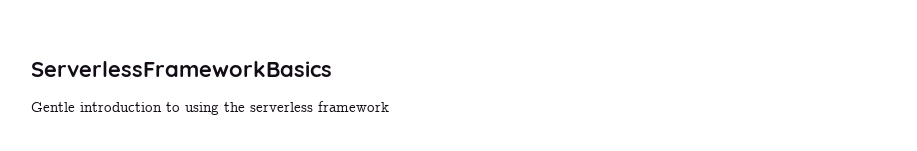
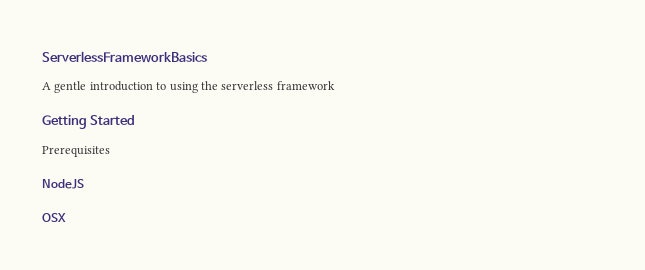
[31,102,75,112] Gentle -> [42,81,87,93] A gentle
(389, 106) none -> [42,115,136,129] [42,146,110,157] [42,179,84,189] [42,213,66,222] // Getting Started // Prerequisites // NodeJS // OSX

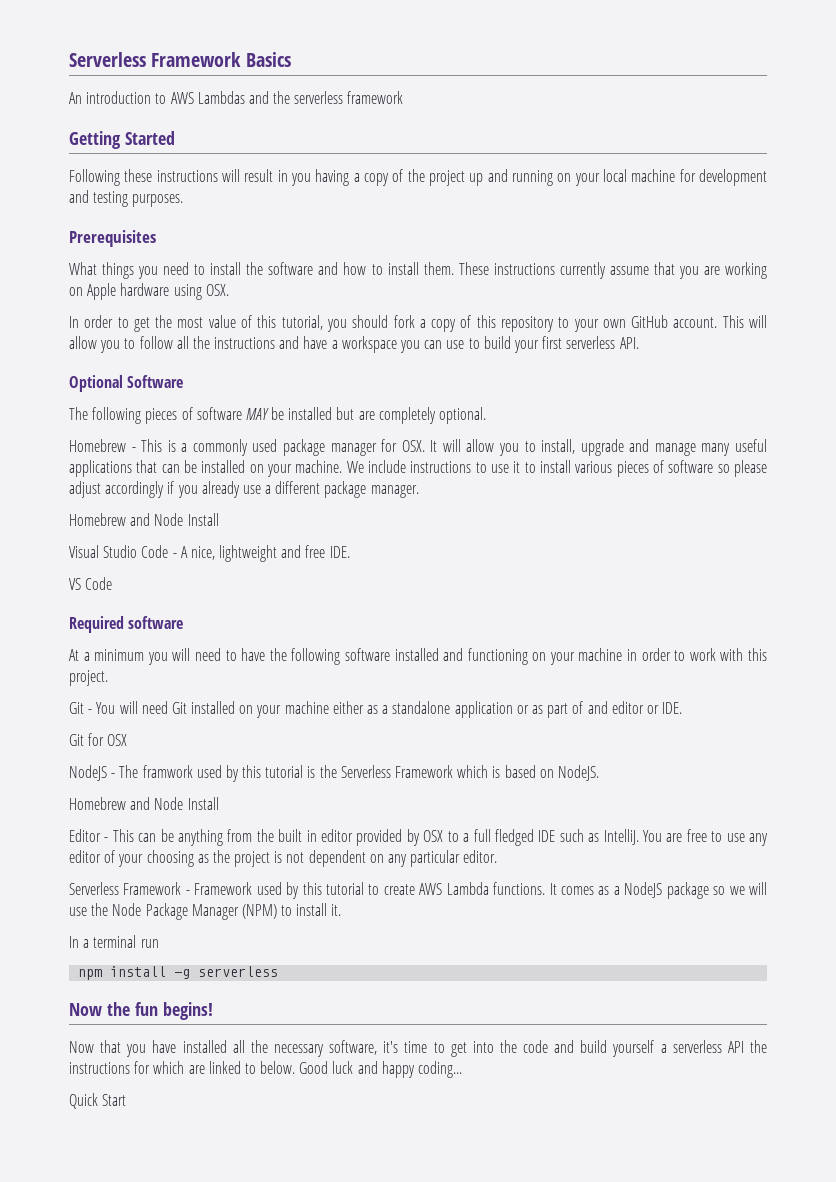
[42,51,207,63] [42,81,198,93] ServerlessFrameworkBasics // A gentle introduction to using -> [69,52,291,67] [69,91,269,104] Serverless Framework Basics // An introduction to AWS Lambdas and
[42,146,110,157] [42,179,84,189] [42,213,66,222] Prerequisites // NodeJS // OSX -> [69,169,767,186] [69,190,184,207] [69,230,156,247] [69,262,767,279] [69,283,229,300] [69,315,767,332] [69,336,639,353] [69,375,184,392] [69,407,487,424] [69,439,767,456] [69,460,768,477] [69,481,419,498] [69,513,219,526] [69,545,350,562] [69,577,113,590] [69,616,184,633] [69,648,767,665] [69,670,108,686] [69,701,683,718] [69,733,128,746] [69,765,599,782] [69,797,219,810] [69,829,768,846] [69,850,498,867] [69,882,768,899] [69,903,342,920] [69,935,159,948] [78,966,279,980] [69,1002,213,1020] [69,1040,767,1057] [69,1061,463,1078] [69,1093,127,1109] Following these instructions will result in you having a copy of the project up and running on your local machine for development and testing purposes. // Prerequisites // What things you need to install the software and how to install them. These instructions currently assume that you are working on Apple hardware using OSX. // In order to get the most value of this tutorial, you should fork a copy of this repository to your own GitHub account. This will allow you to follow all the instructions and have a workspace you can use to build your first serverless API. // Optional Software // The following pieces of software MAY be installed but are completely optional. // Homebrew - This is a commonly used package manager for OSX. It will allow you to install, upgrade and manage many useful applications that can be installed on your machine. We include instructions to use it to install various pieces of software so please adjust accordingly if you already use a different package manager. // Homebrew and Node Install // Visual Studio Code - A nice, lightweight and free IDE. // VS Code // Required software // At a minimum you will need to have the following software installed and functioning on your machine in order to work with this project. // Git - You will need Git installed on your machine either as a standalone application or as part of and editor or IDE. // Git for OSX // NodeJS - The framwork used by this tutorial is the Serverless Framework which is based on NodeJS. // Homebrew and Node Install // Editor - This can be anything from the built in editor provided by OSX to a full fledged IDE such as IntelliJ. You are free to use any editor of your choosing as the project is not dependent on any particular editor. // Serverless Framework - Framework used by this tutorial to create AWS Lambda functions. It comes as a NodeJS package so we will use the Node Package Manager (NPM) to install it. // In a terminal run // npm install -g serverless // Now the fun begins! // Now that you have installed all the necessary software, it's time to get into the code and build yourself a serverless API the instructions for which are linked to below. Good luck and happy coding... // Quick Start

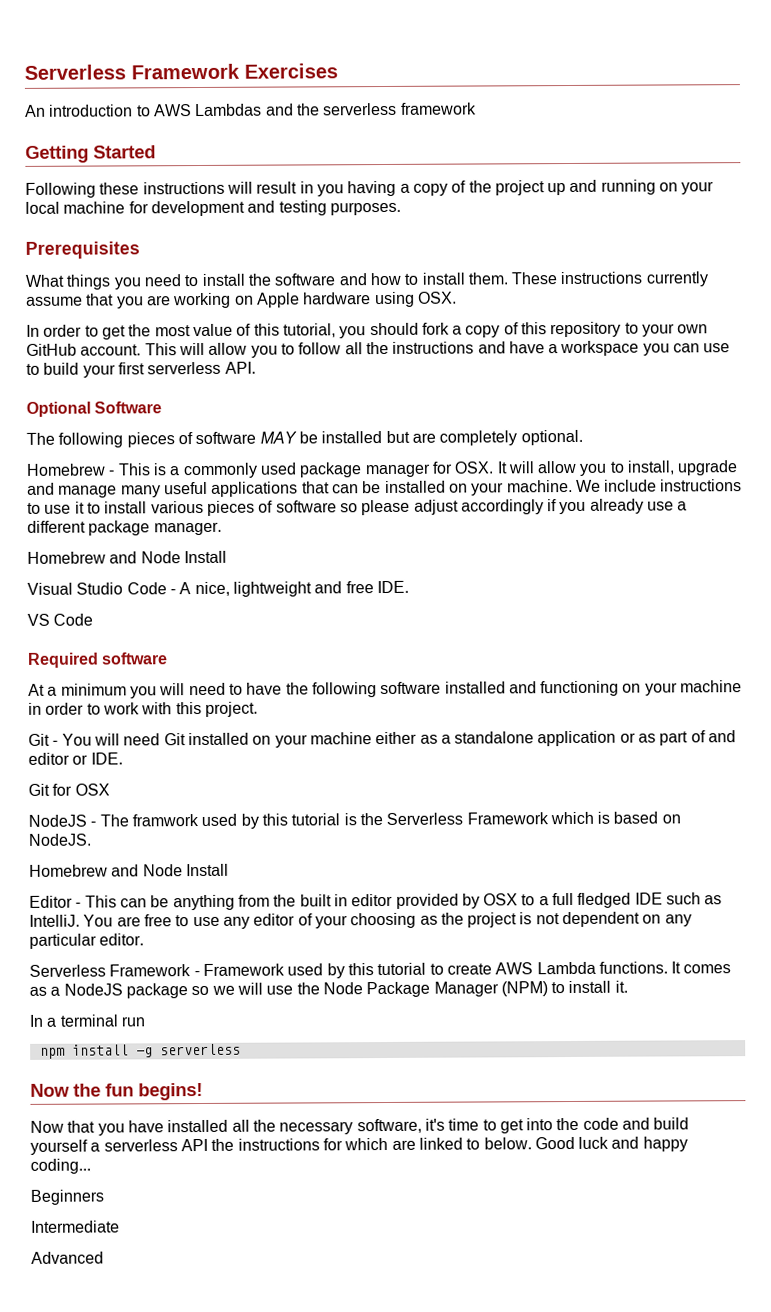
[69,52,291,67] Serverless Framework Basics -> [24,63,338,80] Serverless Framework Exercises
[69,1093,127,1109] Quick Start -> [30,1189,104,1205] [31,1220,120,1233] [31,1251,104,1264] Beginners // Intermediate // Advanced

